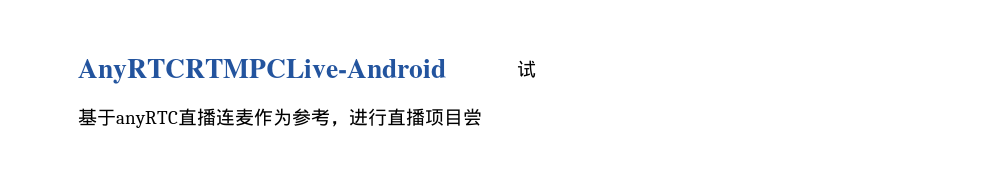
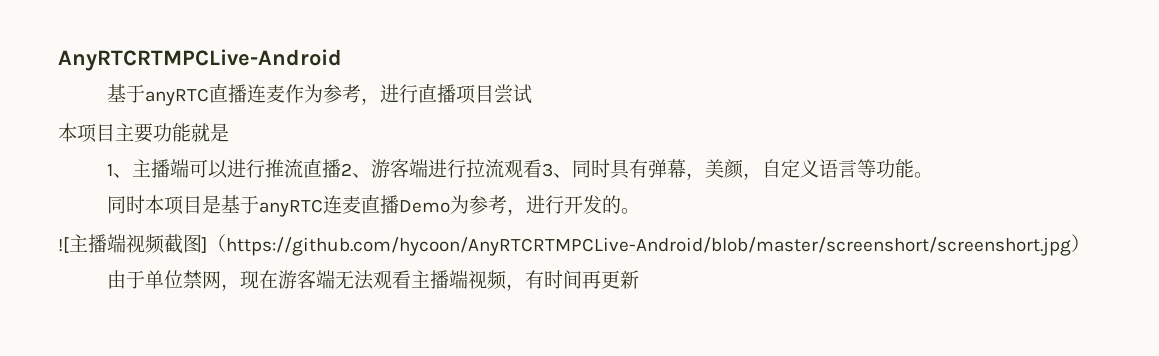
(536, 69) none -> [58,123,229,143] [107,159,934,180] [107,195,641,217] [58,234,1090,256] [107,270,640,291] // 本项目主要功能就是 // 1、主播端可以进行推流直播2、游客端进行拉流观看3、同时具有弹幕，美颜，自定义语言等功能。 // 同时本项目是基于anyRTC连麦直播Demo为参考，进行开发的。 // ![主播端视频截图]（https://github.com/hycoon/AnyRTCRTMPCLive-Android/blob/master/screenshort/screenshort.jpg） // 由于单位禁网，现在游客端无法观看主播端视频，有时间再更新

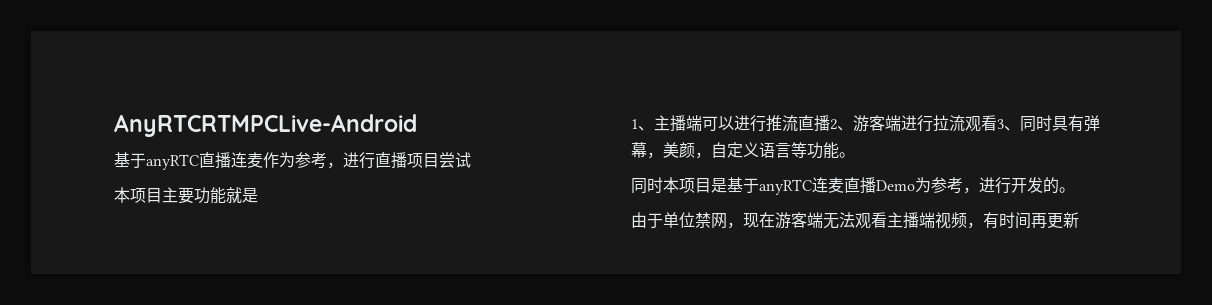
[58,234,1090,256] // ![主播端视频截图]（https://github.com/hycoon/AnyRTCRTMPCLive-Android/blob/master/screenshort/screenshort.jpg） -> (1075, 190) none

